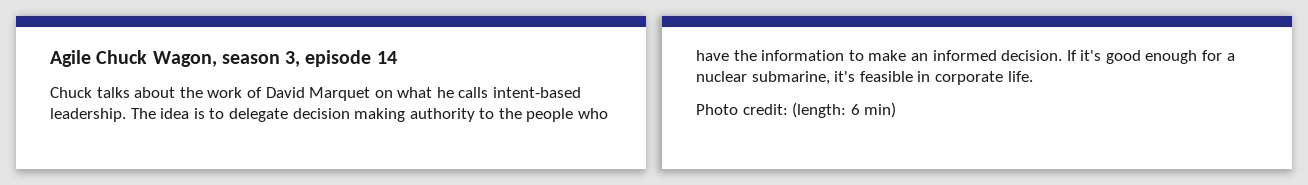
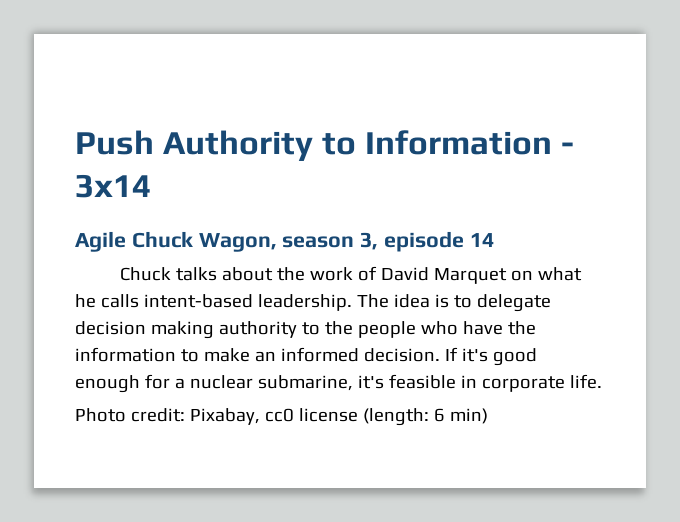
(50, 58) none -> [75,130,575,161] [75,174,151,198] Push Authority to Information - 3x14 //
(788, 109) none -> [189,408,358,425] Pixabay, cc0 license

